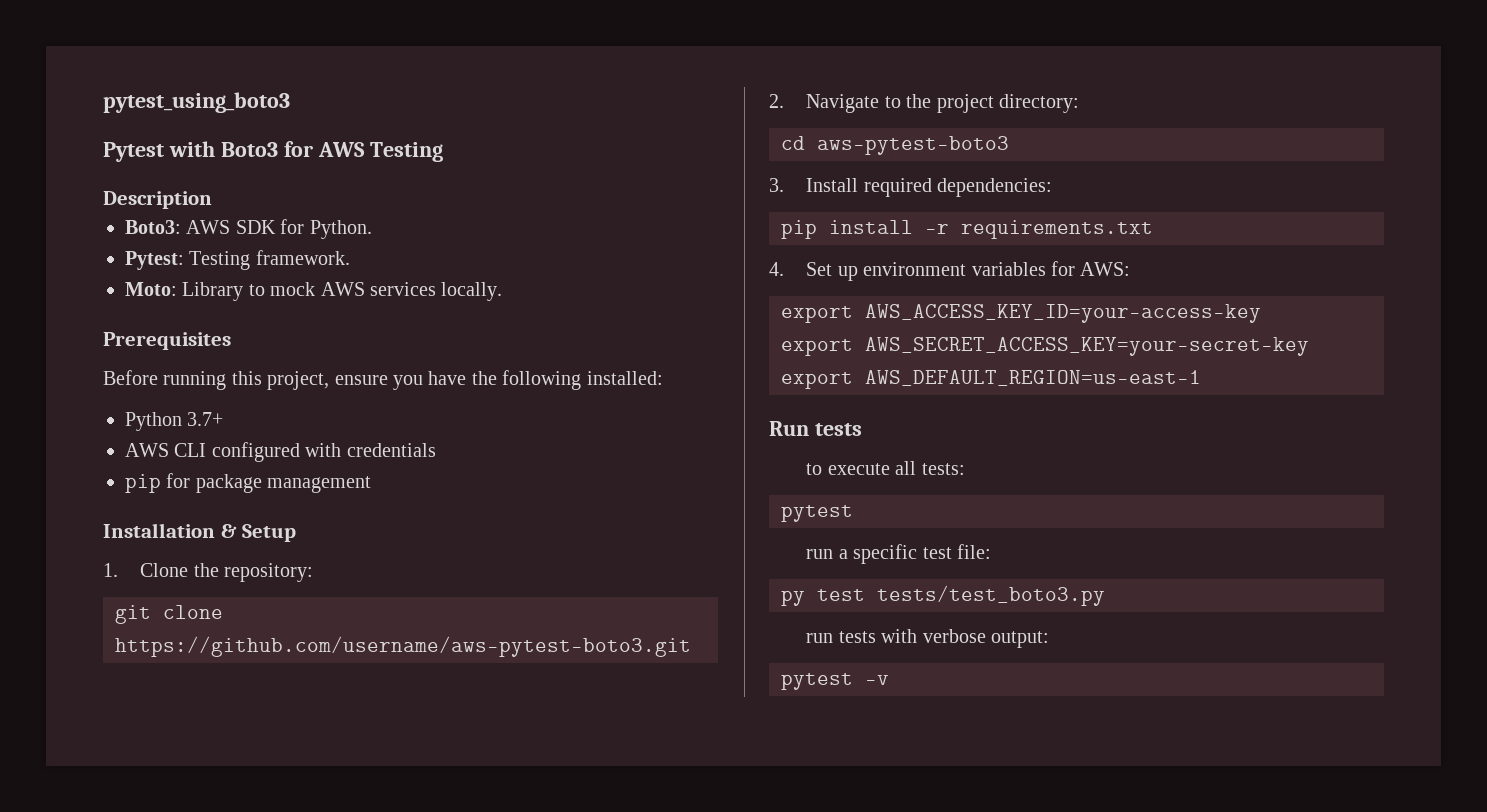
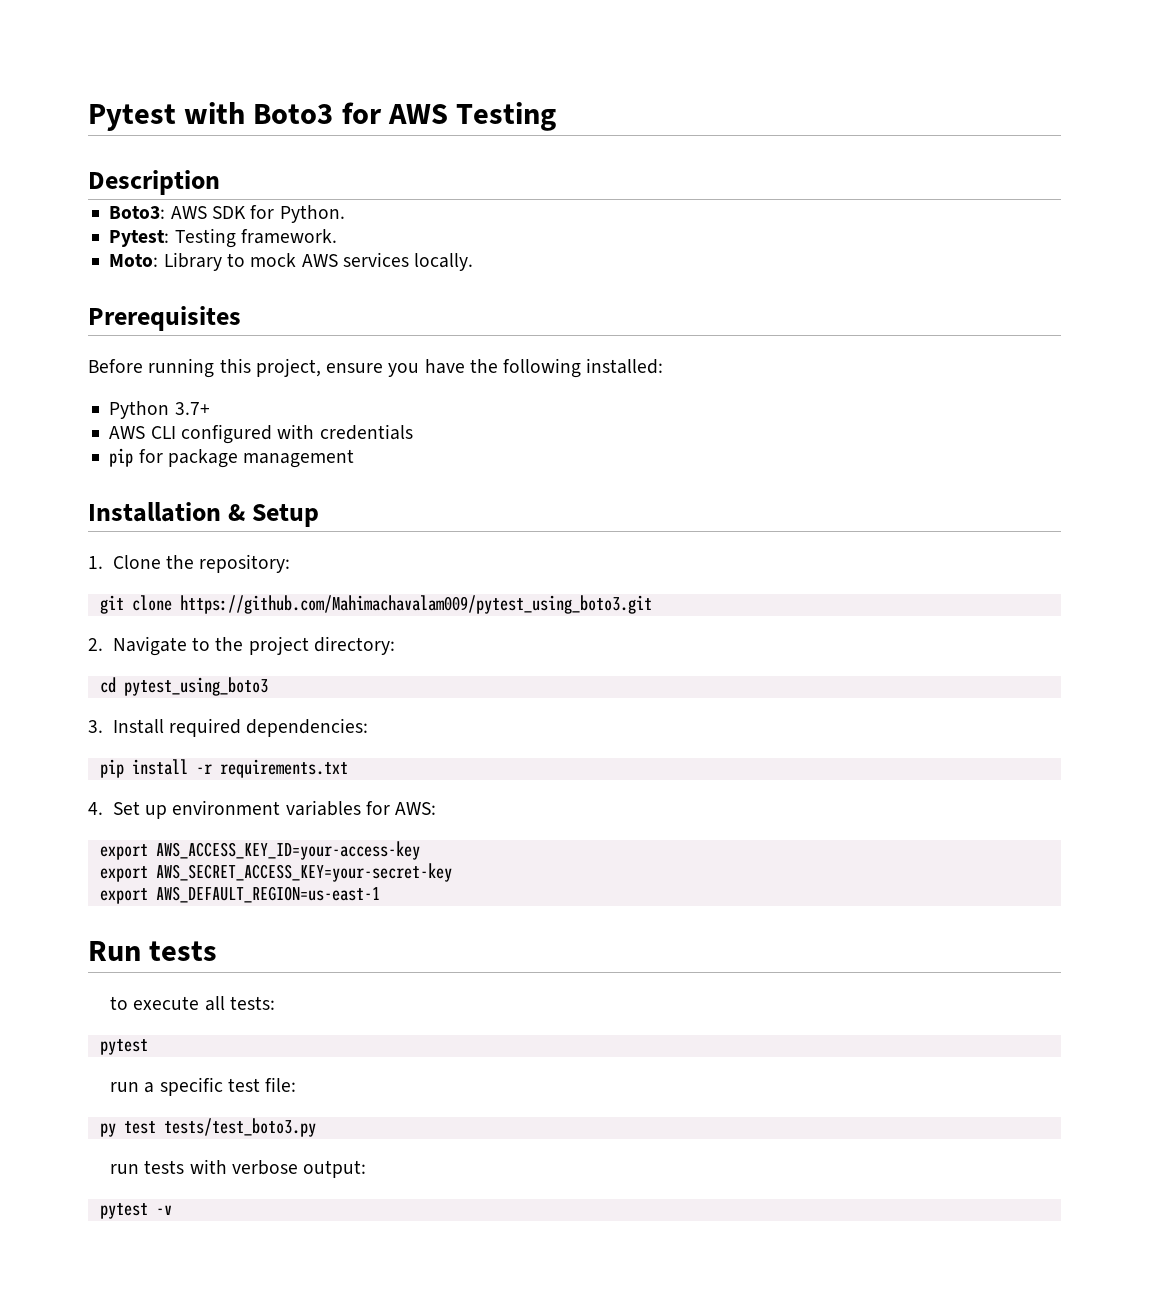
[103,92,290,113] pytest_using_boto3 // -> (88, 117) none
[115,636,691,657] https://github.com/username/aws-pytest-boto3.git -> [179,595,652,614] https://github.com/Mahimachavalam009/pytest_using_boto3.git
[817,136,1009,155] aws-pytest-boto3 -> [123,677,268,696] pytest_using_boto3

